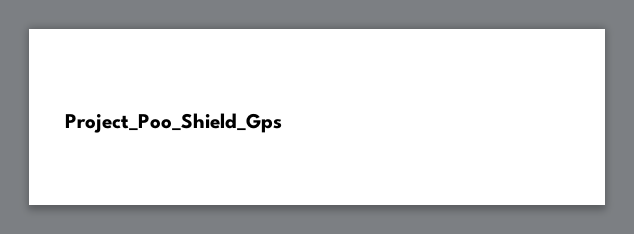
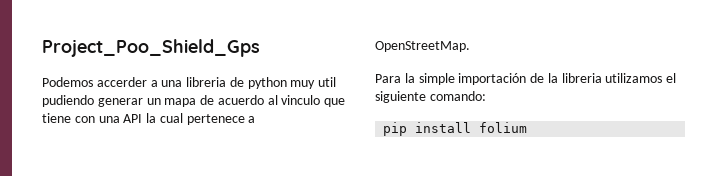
(282, 123) none -> [42,77,337,89] [42,95,346,107] [42,113,256,125] [375,41,470,52] [375,73,677,85] [375,91,486,103] [383,122,528,136] // Podemos accerder a una libreria de python muy util pudiendo generar un mapa de acuerdo al vinculo que tiene con una API la cual pertenece a OpenStreetMap. // Para la simple importación de la libreria utilizamos el siguiente comando: // pip install folium

